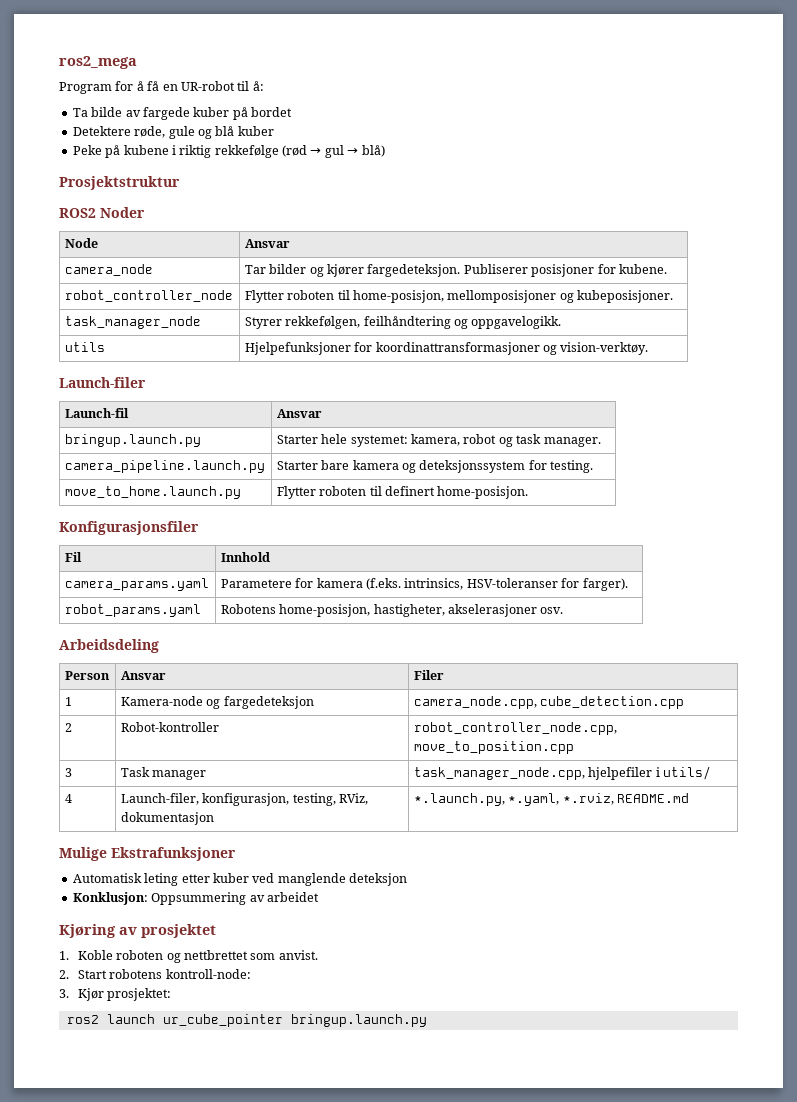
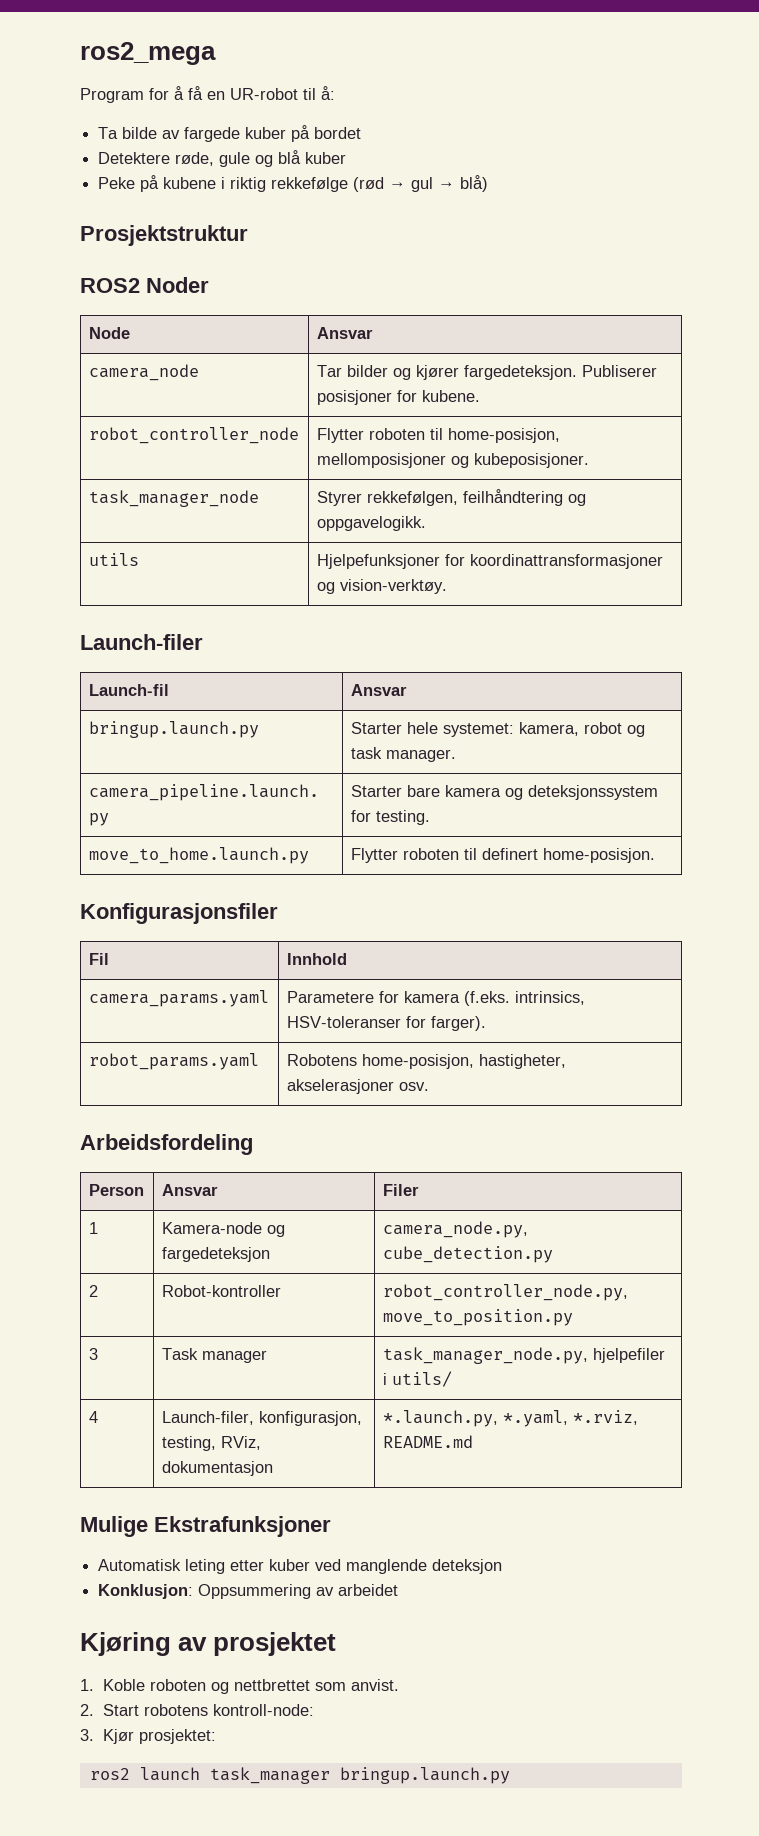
[59,639,159,653] Arbeidsdeling -> [80,1134,253,1155] Arbeidsfordeling
[413,696,685,709] camera_node.cpp, cube_detection.cpp -> [382,1221,528,1238] [382,1246,553,1263] camera_node.py, cube_detection.py
[413,722,617,735] [413,741,574,754] robot_controller_node.cpp, move_to_position.cpp -> [382,1284,628,1301] [382,1309,573,1326] robot_controller_node.py, move_to_position.py
[413,767,585,780] task_manager_node.cpp, -> [382,1347,588,1364] task_manager_node.py,
[162,1014,283,1027] ur_cube_pointer -> [209,1767,330,1784] task_manager

